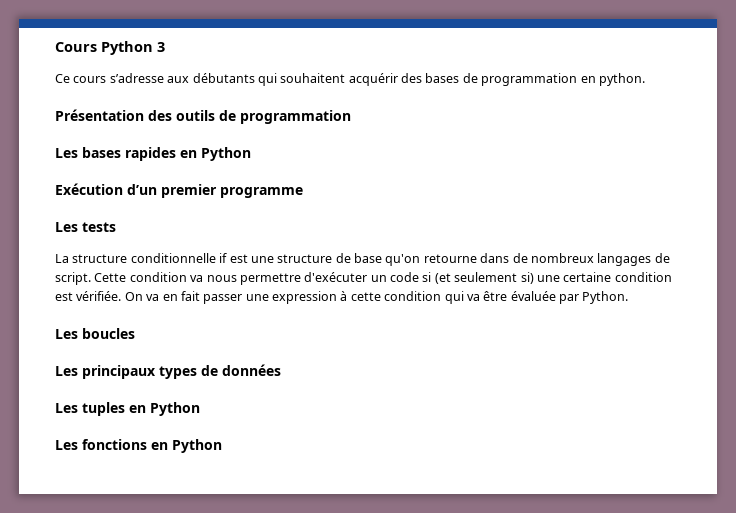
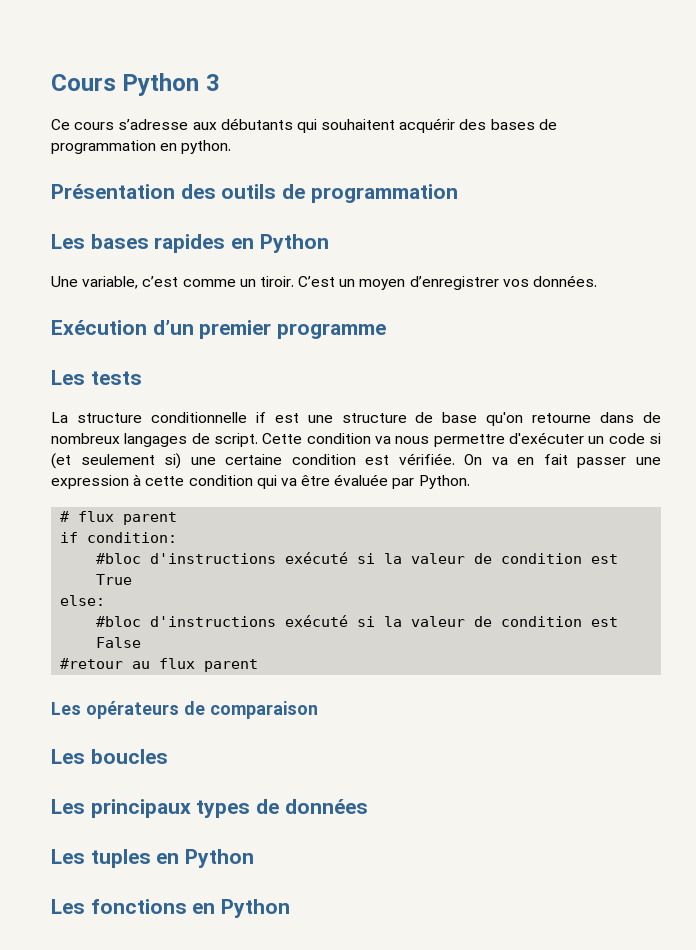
(251, 154) none -> [51,275,598,290] // Une variable, c’est comme un tiroir. C’est un moyen d’enregistrer vos données.
(629, 297) none -> [60,511,178,525] [60,532,178,543] [96,552,619,564] [96,574,133,585] [60,595,106,606] [96,615,619,627] [96,637,142,648] [60,658,259,672] [51,701,318,719] // # flux parent // if condition: // #bloc d'instructions exécuté si la valeur de condition est True // else: // #bloc d'instructions exécuté si la valeur de condition est False // #retour au flux parent // Les opérateurs de comparaison

